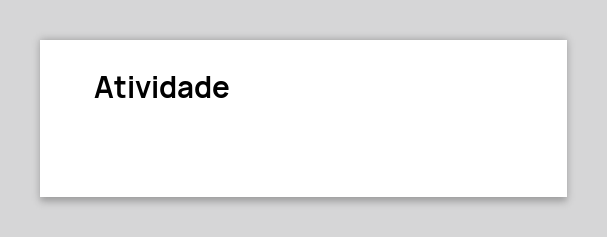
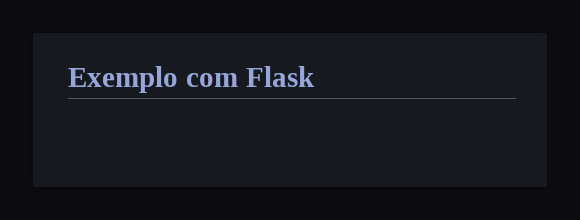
[94,76,230,98] Atividade -> [68,66,315,93] Exemplo com Flask

